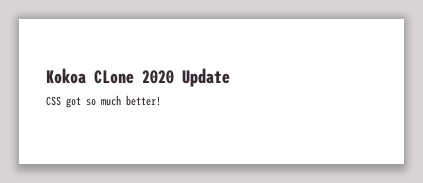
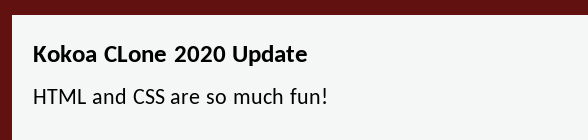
[46,96,81,108] CSS got -> [33,88,201,104] HTML and CSS are
[126,95,161,106] better! -> [289,88,328,104] fun!

